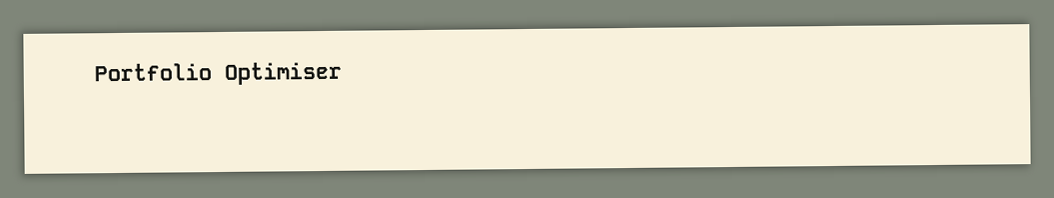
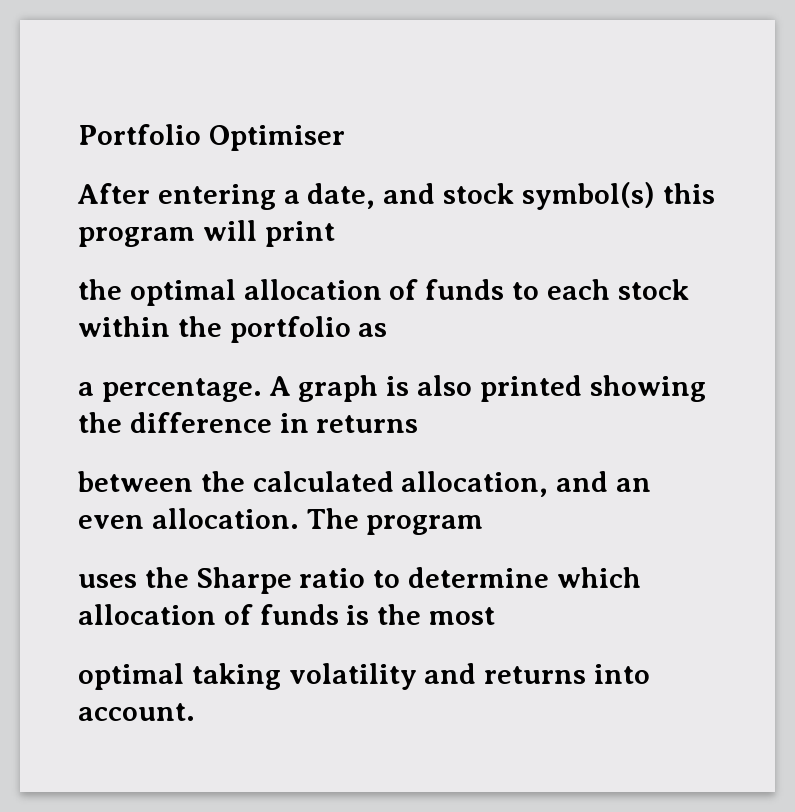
(342, 73) none -> [77,182,715,210] [78,220,335,247] [78,279,689,306] [78,316,388,343] [78,375,706,402] [78,412,419,433] [78,471,652,497] [78,508,484,535] [78,567,641,594] [78,604,496,625] [78,663,651,690] [78,703,195,721] // After entering a date, and stock symbol(s) this program will print // the optimal allocation of funds to each stock within the portfolio as // a percentage. A graph is also printed showing the difference in returns // between the calculated allocation, and an even allocation. The program // uses the Sharpe ratio to determine which allocation of funds is the most // optimal taking volatility and returns into account.

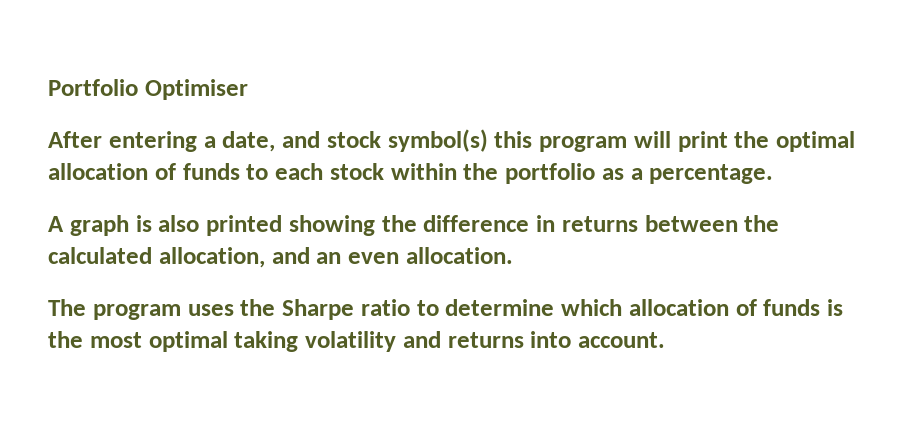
(335, 234) // -> (728, 141) none
(388, 330) // -> (624, 174) none
(262, 390) none -> (774, 174) //
(419, 424) // -> (638, 224) none
(299, 518) none -> (513, 255) //
(484, 525) // -> (181, 312) none
(496, 616) // -> (142, 340) none

